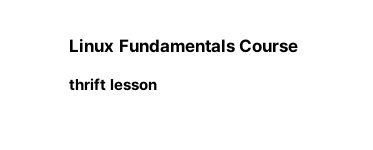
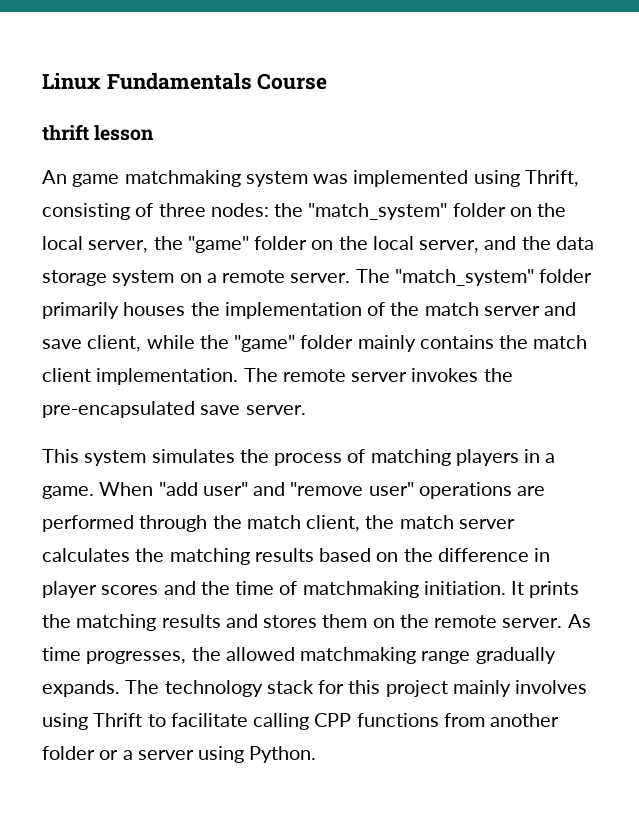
(158, 85) none -> [42,170,579,187] [42,203,567,220] [42,236,594,253] [42,269,593,286] [42,302,577,319] [42,335,588,352] [42,368,513,385] [42,401,306,418] [42,449,556,466] [42,482,546,499] [42,515,515,532] [42,548,551,565] [42,581,580,598] [42,614,591,631] [42,647,556,664] [42,680,588,697] [42,713,560,730] [42,746,317,763] // An game matchmaking system was implemented using Thrift, consisting of three nodes: the "match_system" folder on the local server, the "game" folder on the local server, and the data storage system on a remote server. The "match_system" folder primarily houses the implementation of the match server and save client, while the "game" folder mainly contains the match client implementation. The remote server invokes the pre-encapsulated save server. // This system simulates the process of matching players in a game. When "add user" and "remove user" operations are performed through the match client, the match server calculates the matching results based on the difference in player scores and the time of matchmaking initiation. It prints the matching results and stores them on the remote server. As time progresses, the allowed matchmaking range gradually expands. The technology stack for this project mainly involves using Thrift to facilitate calling CPP functions from another folder or a server using Python.

